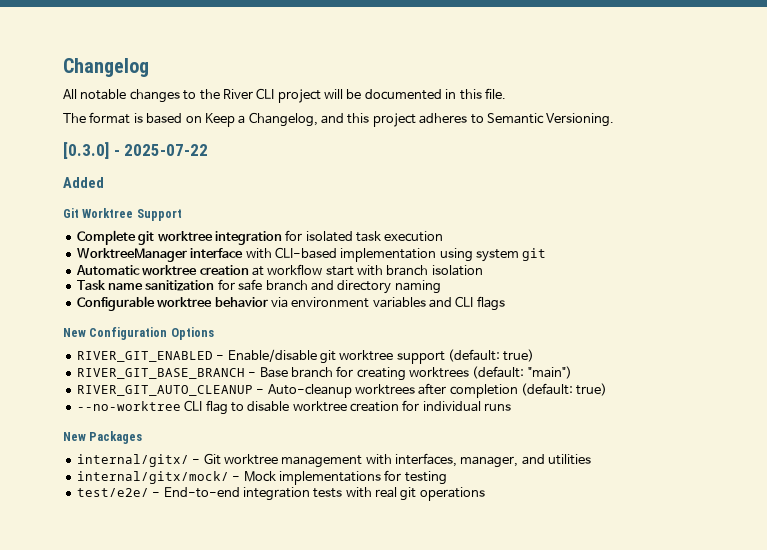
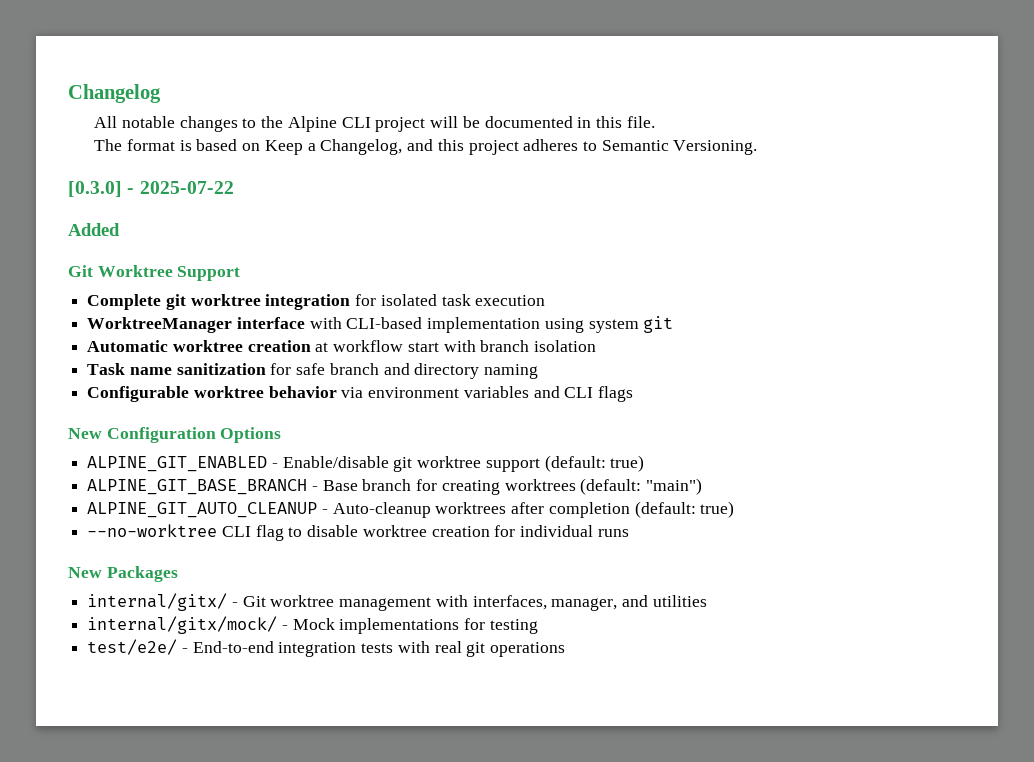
[222,89,253,99] River -> [287,116,337,132] Alpine
[76,351,213,362] RIVER_GIT_ENABLED -> [87,456,268,472] ALPINE_GIT_ENABLED
[76,368,245,379] RIVER_GIT_BASE_BRANCH -> [87,479,308,495] ALPINE_GIT_BASE_BRANCH
[76,385,253,396] RIVER_GIT_AUTO_CLEANUP -> [87,502,318,518] ALPINE_GIT_AUTO_CLEANUP

